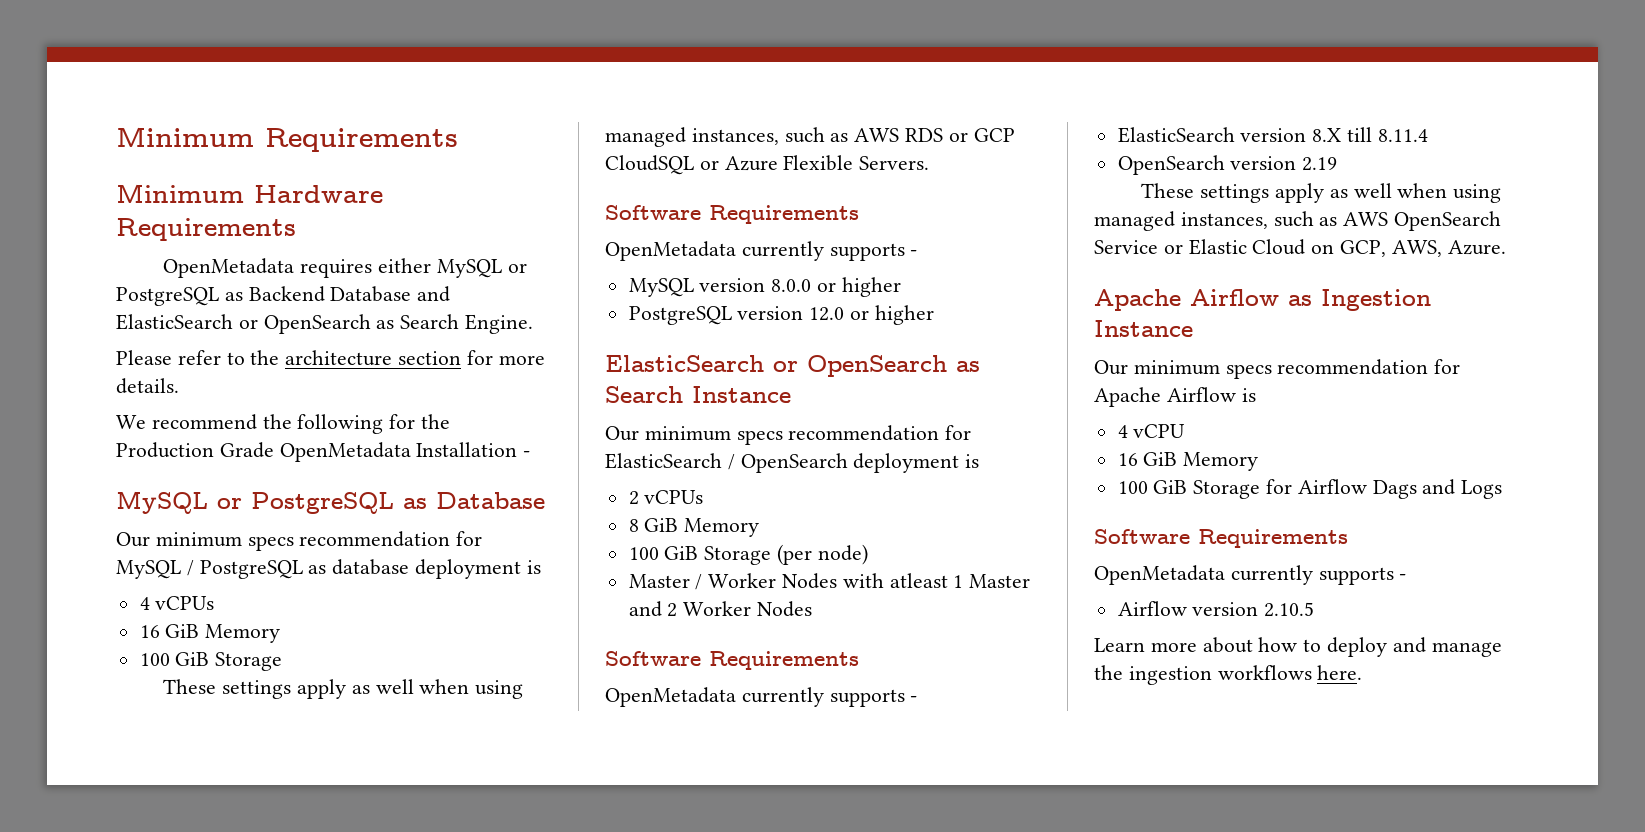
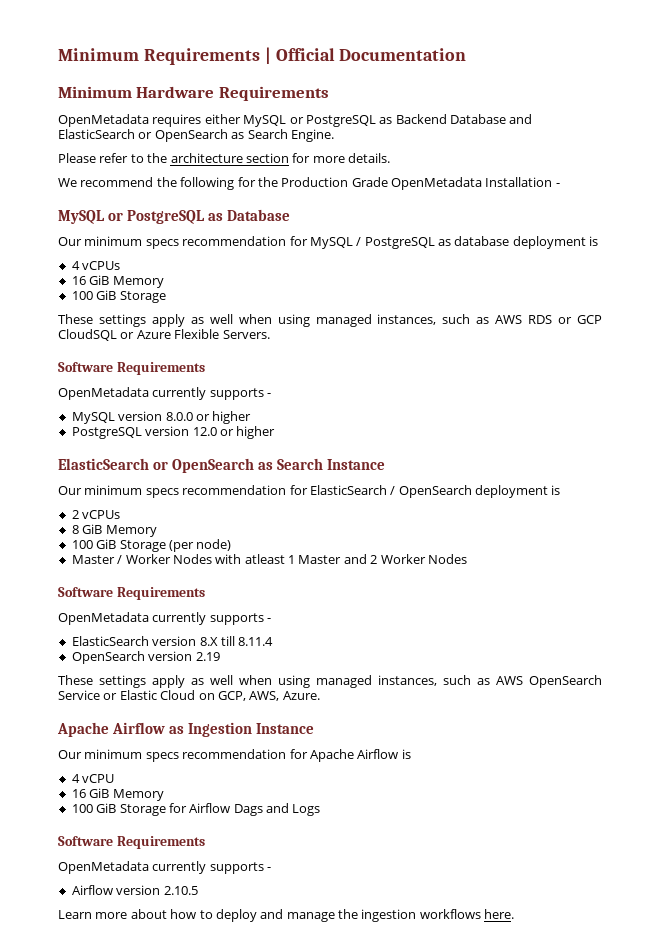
(458, 140) none -> [264,47,467,64] | Official Documentation

